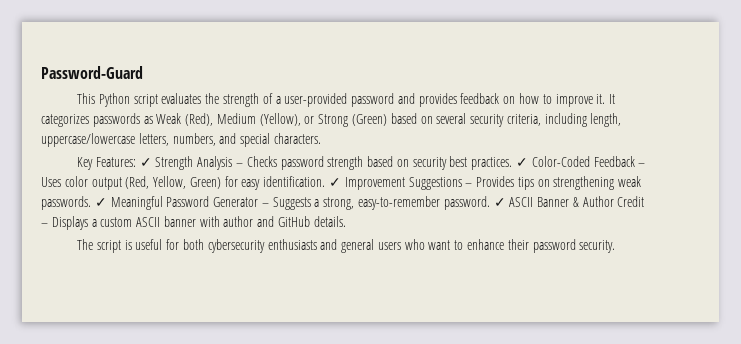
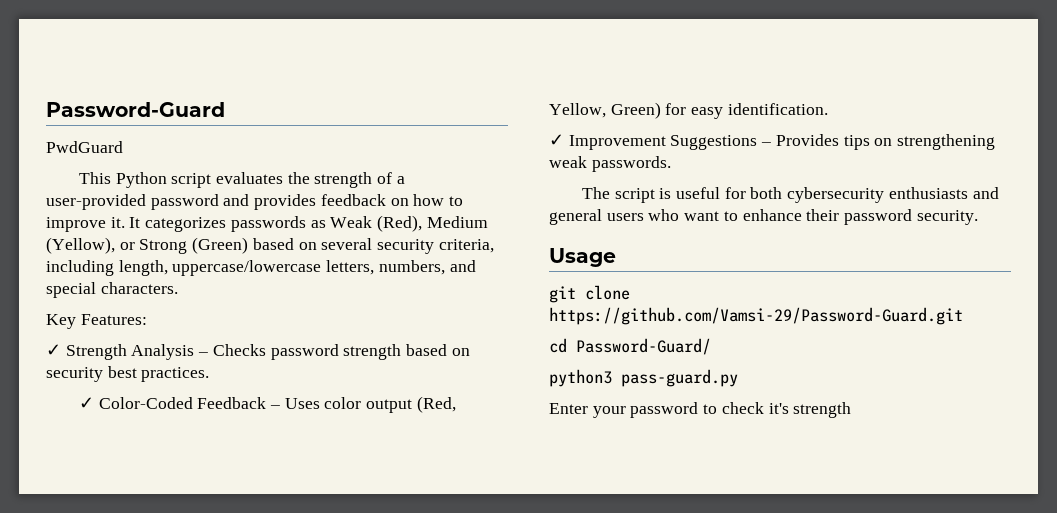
(143, 72) none -> [46,141,123,153] // PwdGuard
(136, 162) none -> (147, 319) //
(513, 163) none -> (210, 374) //
(326, 181) none -> (828, 109) //
[94,196,645,210] [41,216,346,230] ✓ Meaningful Password Generator – Suggests a strong, easy-to-remember password. ✓ ASCII Banner & Author Credit – Displays a custom ASCII banner with author and GitHub details. -> (671, 164) none
(616, 246) none -> [549,248,616,267] [549,285,630,303] [549,307,963,325] [549,338,711,355] [549,369,738,387] [549,402,852,418] // Usage // git clone https://github.com/Vamsi-29/Password-Guard.git // cd Password-Guard/ // python3 pass-guard.py // Enter your password to check it's strength

